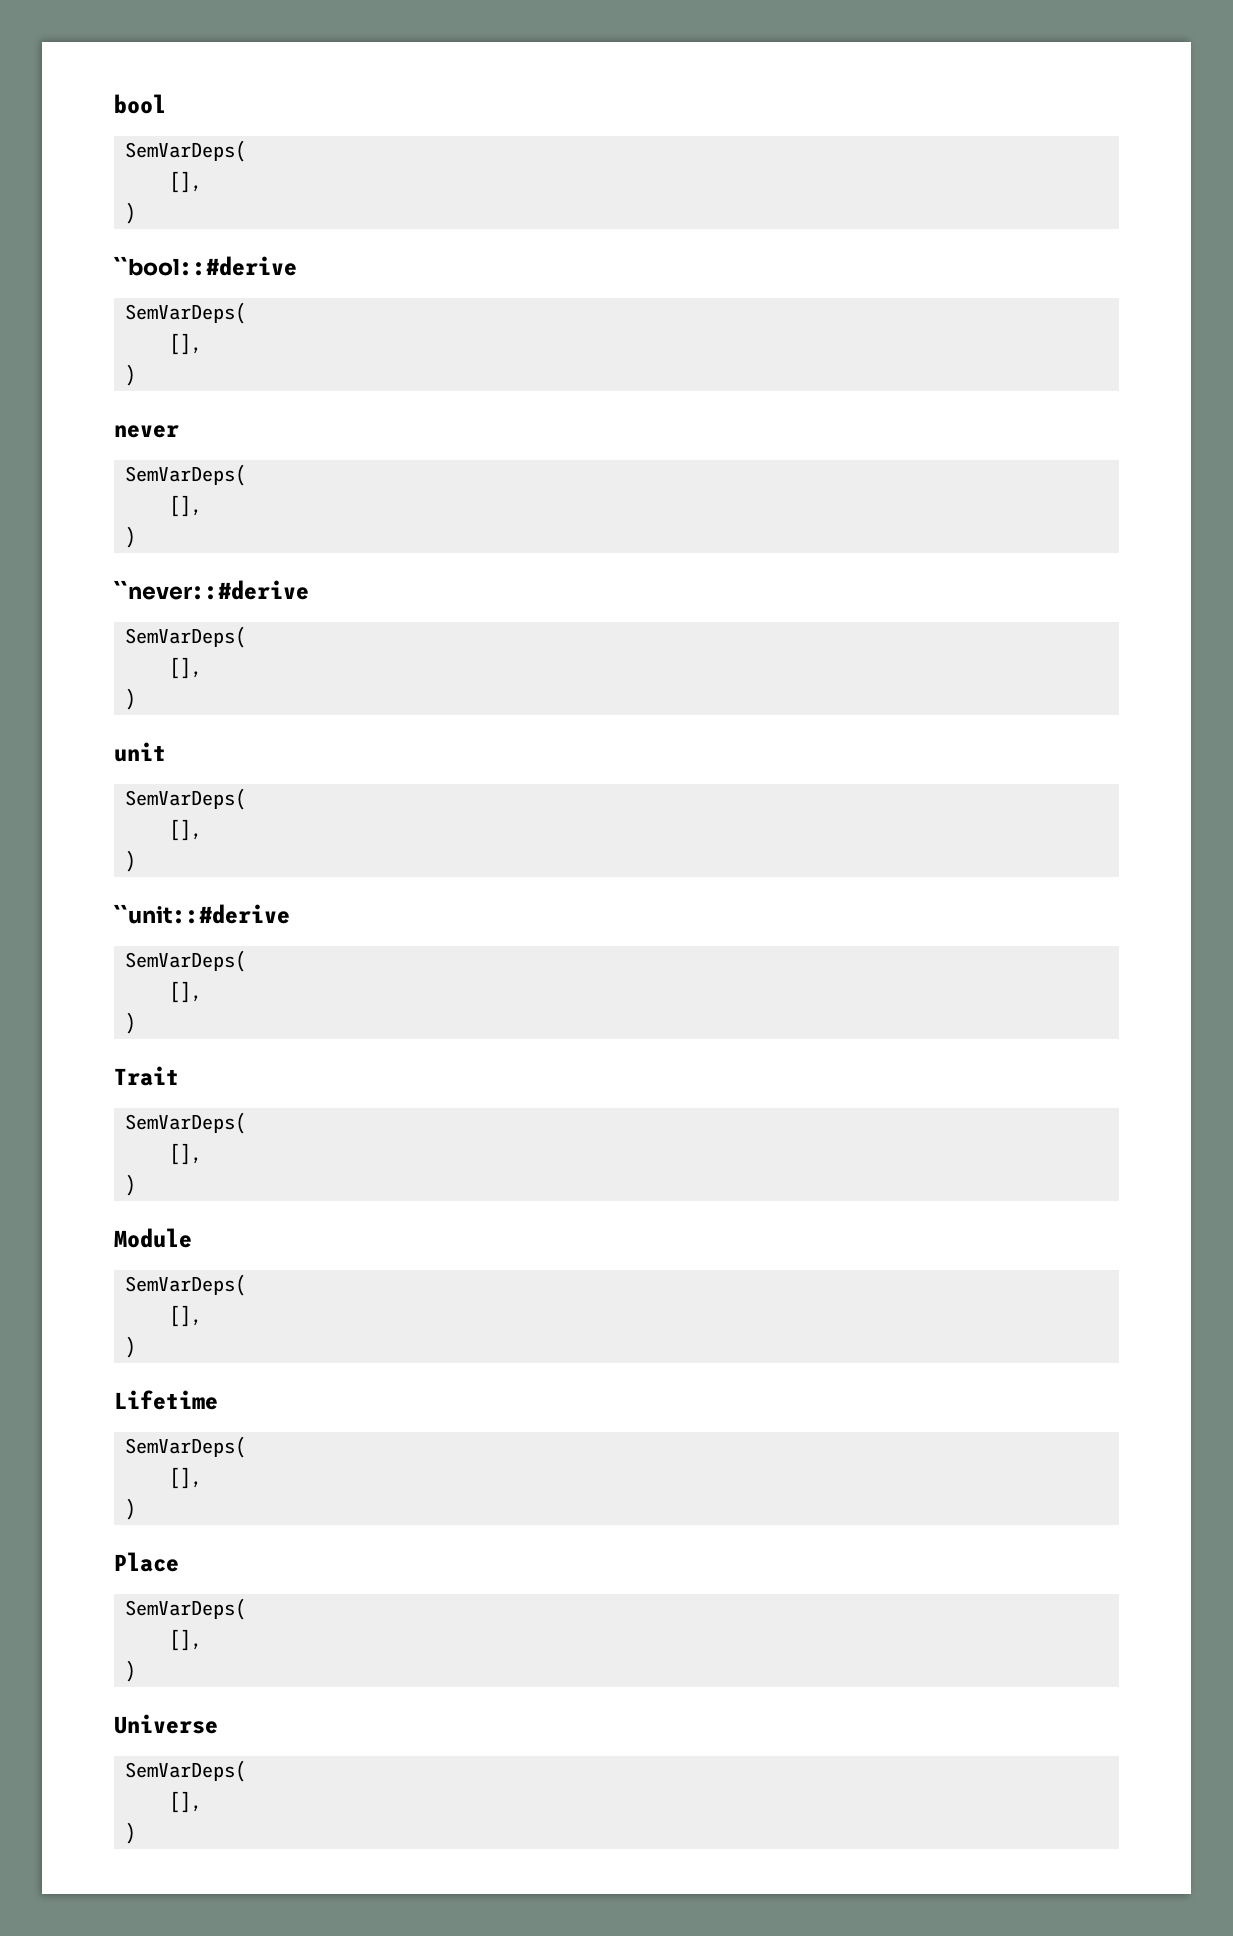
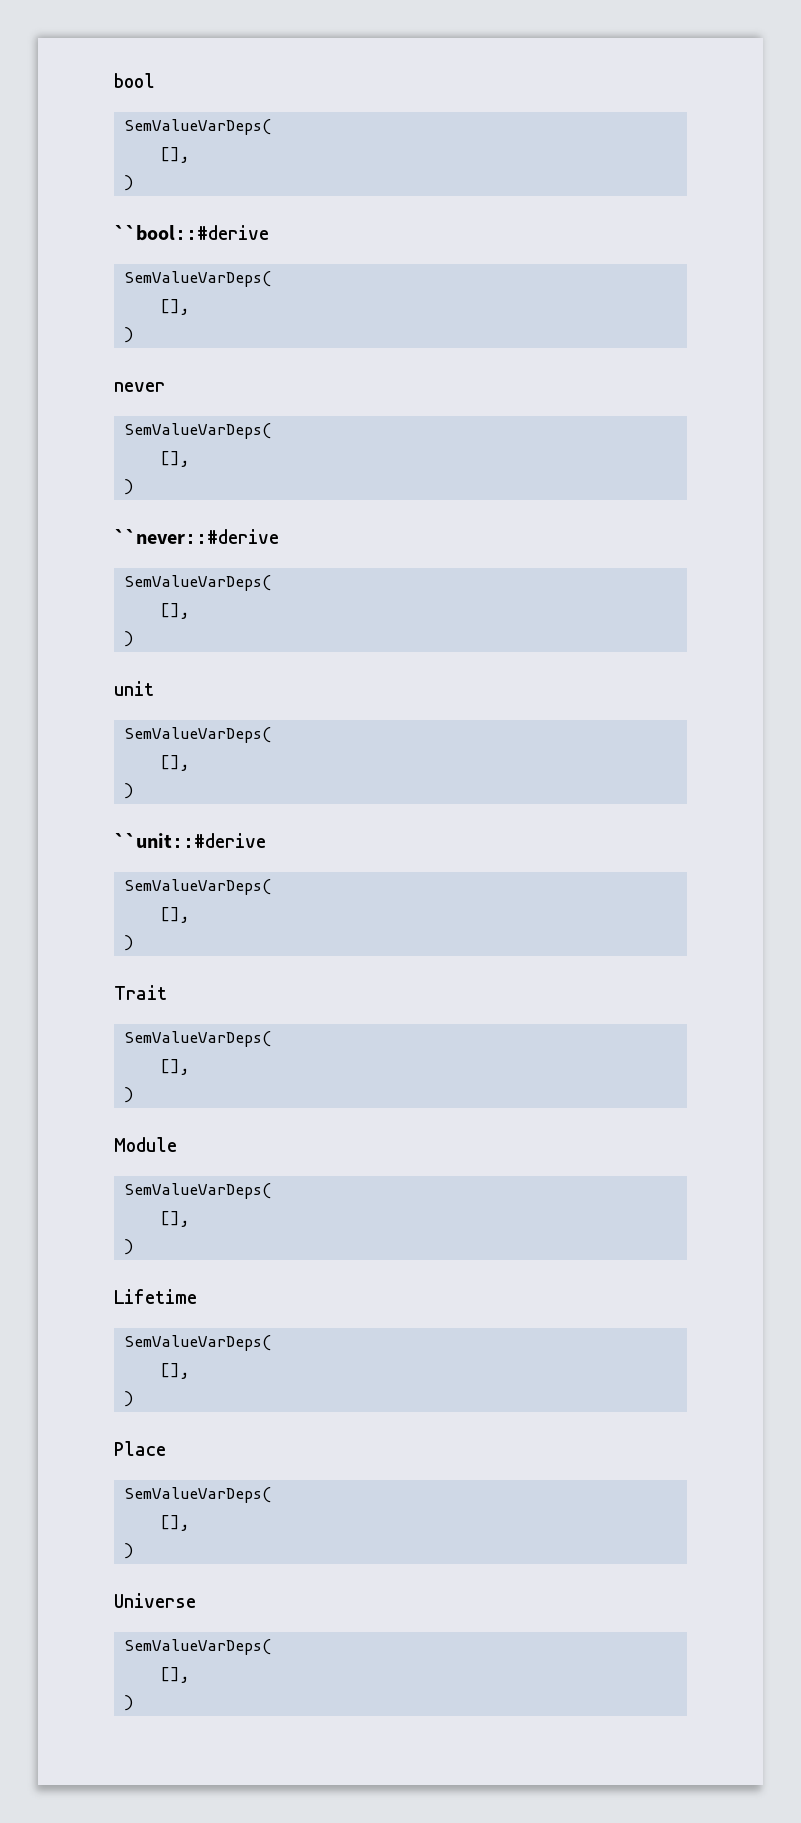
[125,140,247,162] SemVarDeps( -> [123,119,271,135] SemValueVarDeps(
[125,302,247,324] SemVarDeps( -> [123,271,271,287] SemValueVarDeps(
[125,464,247,486] SemVarDeps( -> [123,423,271,439] SemValueVarDeps(
[125,626,247,648] SemVarDeps( -> [123,575,271,591] SemValueVarDeps(
[125,788,247,810] SemVarDeps( -> [123,727,271,743] SemValueVarDeps(
[125,950,247,972] SemVarDeps( -> [123,879,271,895] SemValueVarDeps(
[125,1112,247,1134] SemVarDeps( -> [123,1031,271,1047] SemValueVarDeps(
[125,1274,247,1296] SemVarDeps( -> [123,1183,271,1199] SemValueVarDeps(
[125,1436,247,1458] SemVarDeps( -> [123,1335,271,1351] SemValueVarDeps(
[125,1598,247,1620] SemVarDeps( -> [123,1487,271,1503] SemValueVarDeps(
[125,1760,247,1782] SemVarDeps( -> [123,1639,271,1655] SemValueVarDeps(

